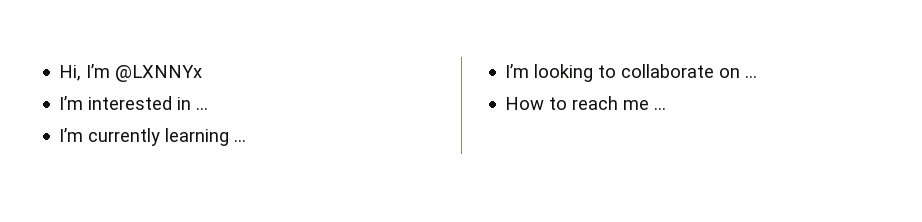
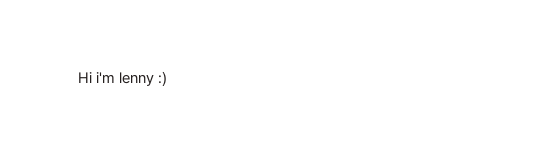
[59,64,203,82] [59,96,209,110] [59,128,247,146] [505,64,758,82] [505,96,667,110] Hi, I’m @LXNNYx // I’m interested in ... // I’m currently learning ... // I’m looking to collaborate on ... // How to reach me ... -> [78,71,168,86] Hi i'm lenny :)

